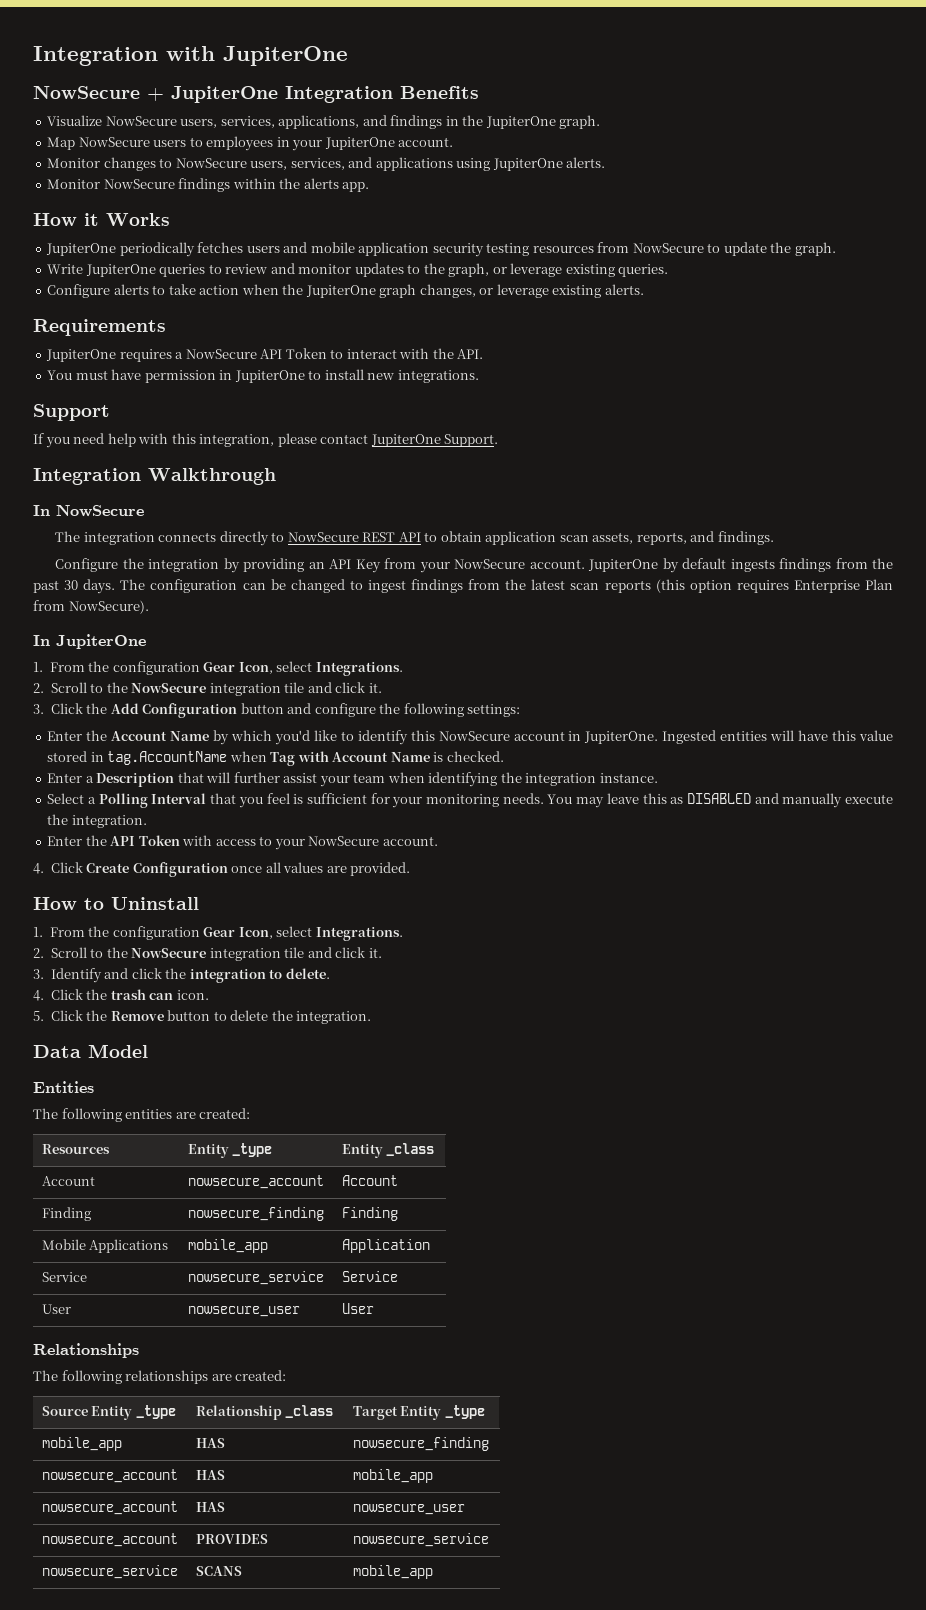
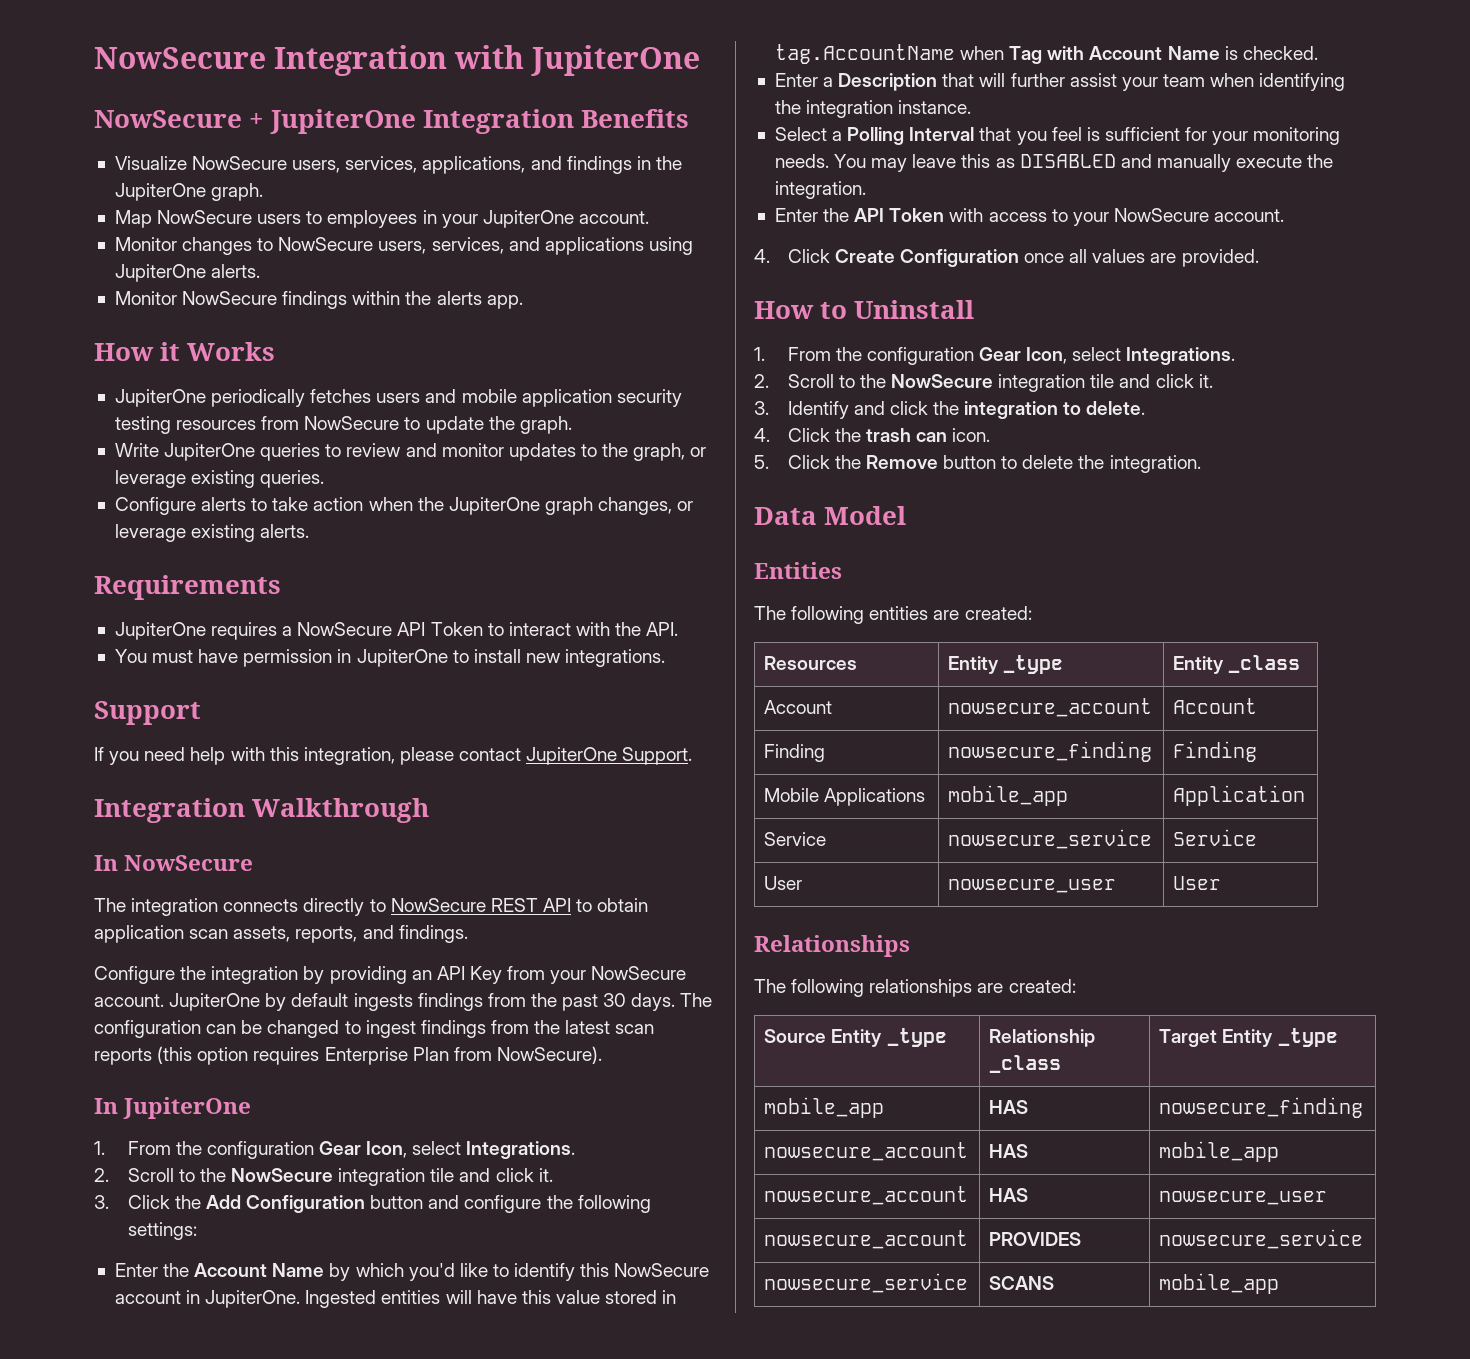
(33, 56) none -> [94,47,266,69] NowSecure

